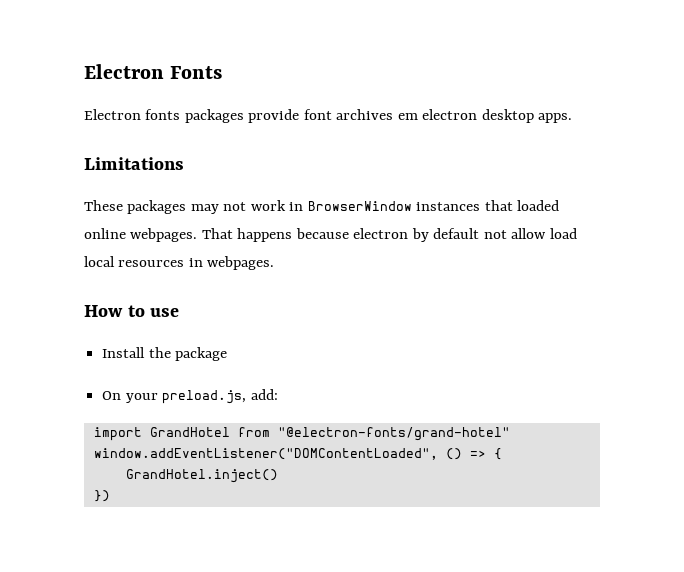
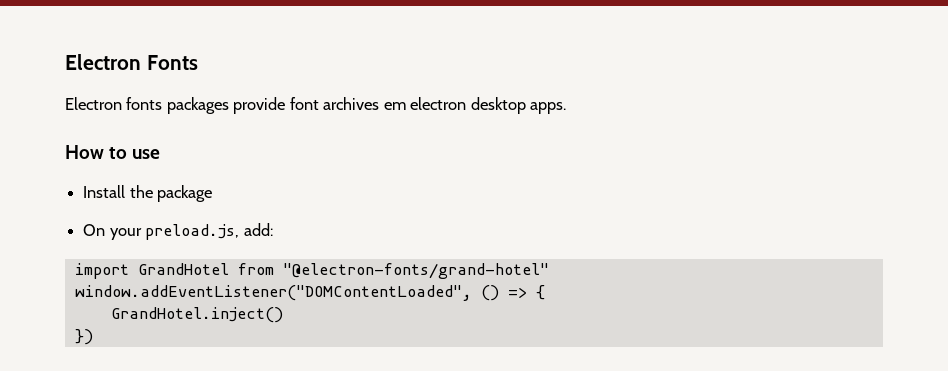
[84,157,184,170] [84,200,560,214] [84,228,577,242] [84,256,275,270] // Limitations // These packages may not work in BrowserWindow instances that loaded online webpages. That happens because electron by default not allow load local resources in webpages. -> (567, 108) none

